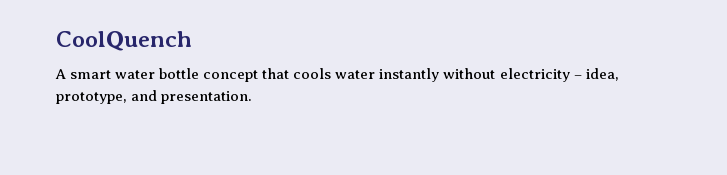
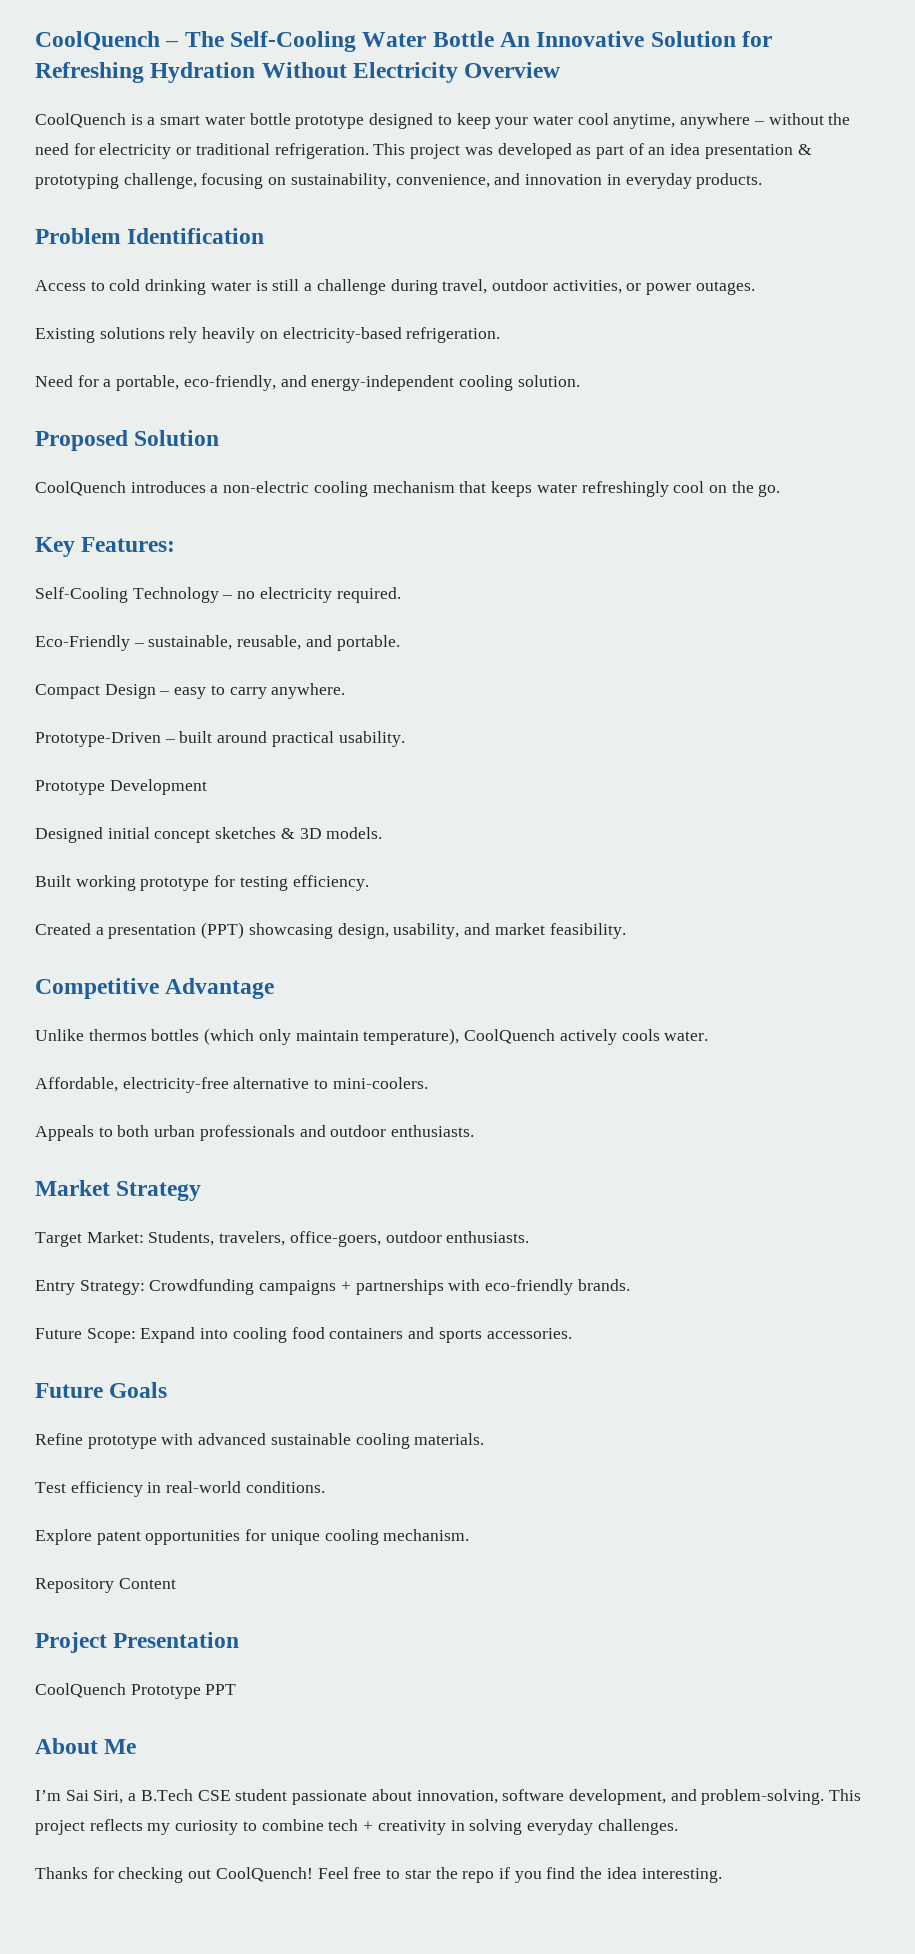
[56,31,192,51] [55,68,619,82] [56,90,253,104] CoolQuench // A smart water bottle concept that cools water instantly without electricity – idea, prototype, and presentation. -> [35,31,773,52] [35,62,561,83] [35,113,851,129] [35,143,812,159] [35,173,763,189] [35,228,265,244] [35,279,755,295] [35,327,501,343] [35,375,580,391] [35,430,220,451] [35,481,781,497] [35,537,176,557] [35,587,401,603] [35,635,400,651] [35,683,346,699] [35,731,405,747] [35,779,207,795] [35,827,383,843] [35,875,369,891] [35,922,626,939] [35,978,275,999] [35,1028,709,1045] [35,1077,428,1093] [35,1125,475,1141] [35,1180,202,1201] [35,1231,530,1247] [35,1279,630,1295] [35,1327,572,1343] [35,1382,168,1398] [35,1433,485,1449] [35,1481,325,1497] [35,1529,470,1545] [35,1578,176,1593] [35,1632,240,1653] [35,1683,237,1699] [35,1738,137,1754] [35,1789,862,1805] [35,1819,678,1835] [35,1867,722,1883] CoolQuench – The Self-Cooling Water Bottle An Innovative Solution for Refreshing Hydration Without Electricity Overview // CoolQuench is a smart water bottle prototype designed to keep your water cool anytime, anywhere – without the need for electricity or traditional refrigeration. This project was developed as part of an idea presentation & prototyping challenge, focusing on sustainability, convenience, and innovation in everyday products. // Problem Identification // Access to cold drinking water is still a challenge during travel, outdoor activities, or power outages. // Existing solutions rely heavily on electricity-based refrigeration. // Need for a portable, eco-friendly, and energy-independent cooling solution. // Proposed Solution // CoolQuench introduces a non-electric cooling mechanism that keeps water refreshingly cool on the go. // Key Features: // Self-Cooling Technology – no electricity required. // Eco-Friendly – sustainable, reusable, and portable. // Compact Design – easy to carry anywhere. // Prototype-Driven – built around practical usability. // Prototype Development // Designed initial concept sketches & 3D models. // Built working prototype for testing efficiency. // Created a presentation (PPT) showcasing design, usability, and market feasibility. // Competitive Advantage // Unlike thermos bottles (which only maintain temperature), CoolQuench actively cools water. // Affordable, electricity-free alternative to mini-coolers. // Appeals to both urban professionals and outdoor enthusiasts. // Market Strategy // Target Market: Students, travelers, office-goers, outdoor enthusiasts. // Entry Strategy: Crowdfunding campaigns + partnerships with eco-friendly brands. // Future Scope: Expand into cooling food containers and sports accessories. // Future Goals // Refine prototype with advanced sustainable cooling materials. // Test efficiency in real-world conditions. // Explore patent opportunities for unique cooling mechanism. // Repository Content // Project Presentation // CoolQuench Prototype PPT // About Me // I’m Sai Siri, a B.Tech CSE student passionate about innovation, software development, and problem-solving. This project reflects my curiosity to combine tech + creativity in solving everyday challenges. // Thanks for checking out CoolQuench! Feel free to star the repo if you find the idea interesting.

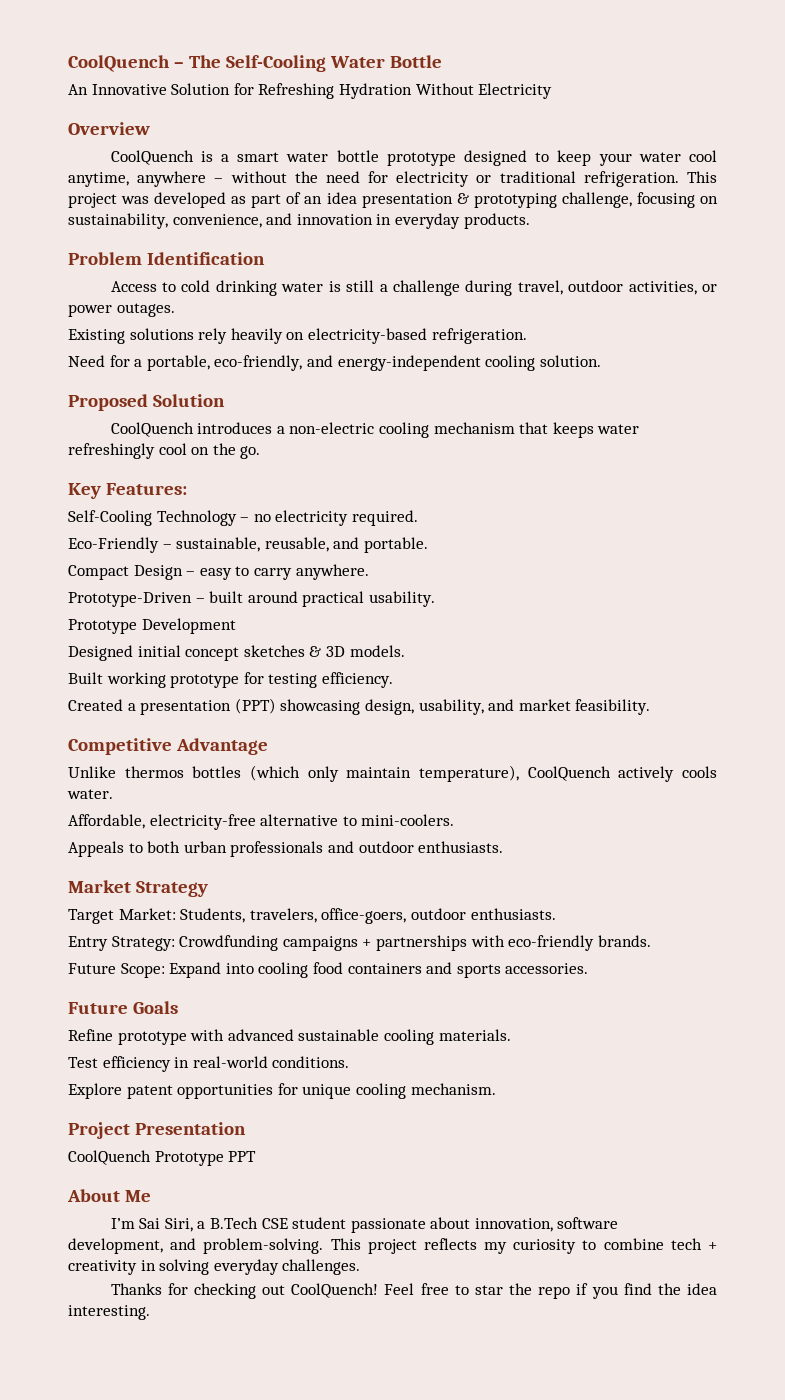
(494, 39) none -> (442, 61) //
(459, 72) none -> (553, 91) //
[35,1578,176,1593] // Repository Content -> (496, 1089) none

